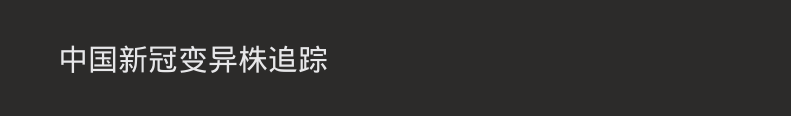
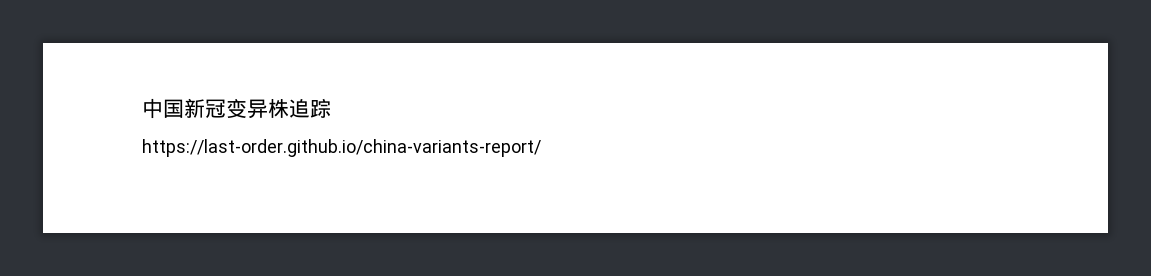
(328, 59) none -> [142,139,541,157] // https://last-order.github.io/china-variants-report/

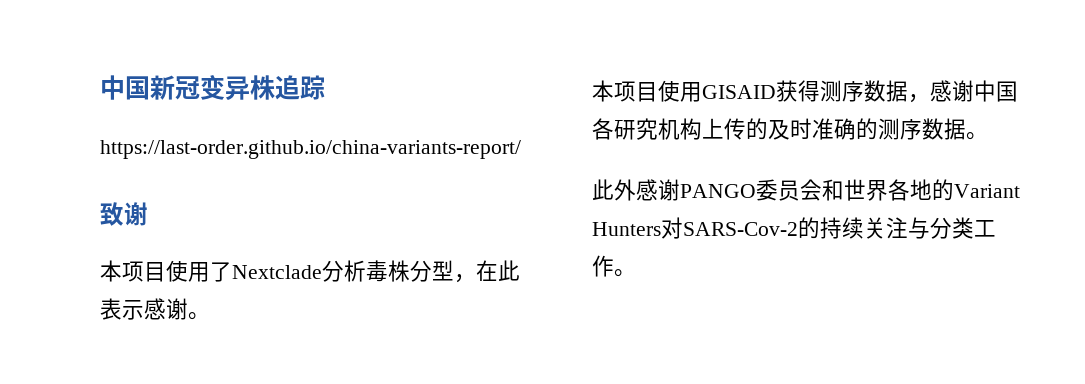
(541, 148) none -> [100,202,148,226] [100,260,520,283] [100,298,210,320] [592,80,1018,103] [592,118,988,140] [592,179,1020,201] [592,217,996,239] [592,255,636,277] // 致谢 // 本项目使用了Nextclade分析毒株分型，在此表示感谢。 // 本项目使用GISAID获得测序数据，感谢中国各研究机构上传的及时准确的测序数据。 // 此外感谢PANGO委员会和世界各地的Variant Hunters对SARS-Cov-2的持续关注与分类工作。

